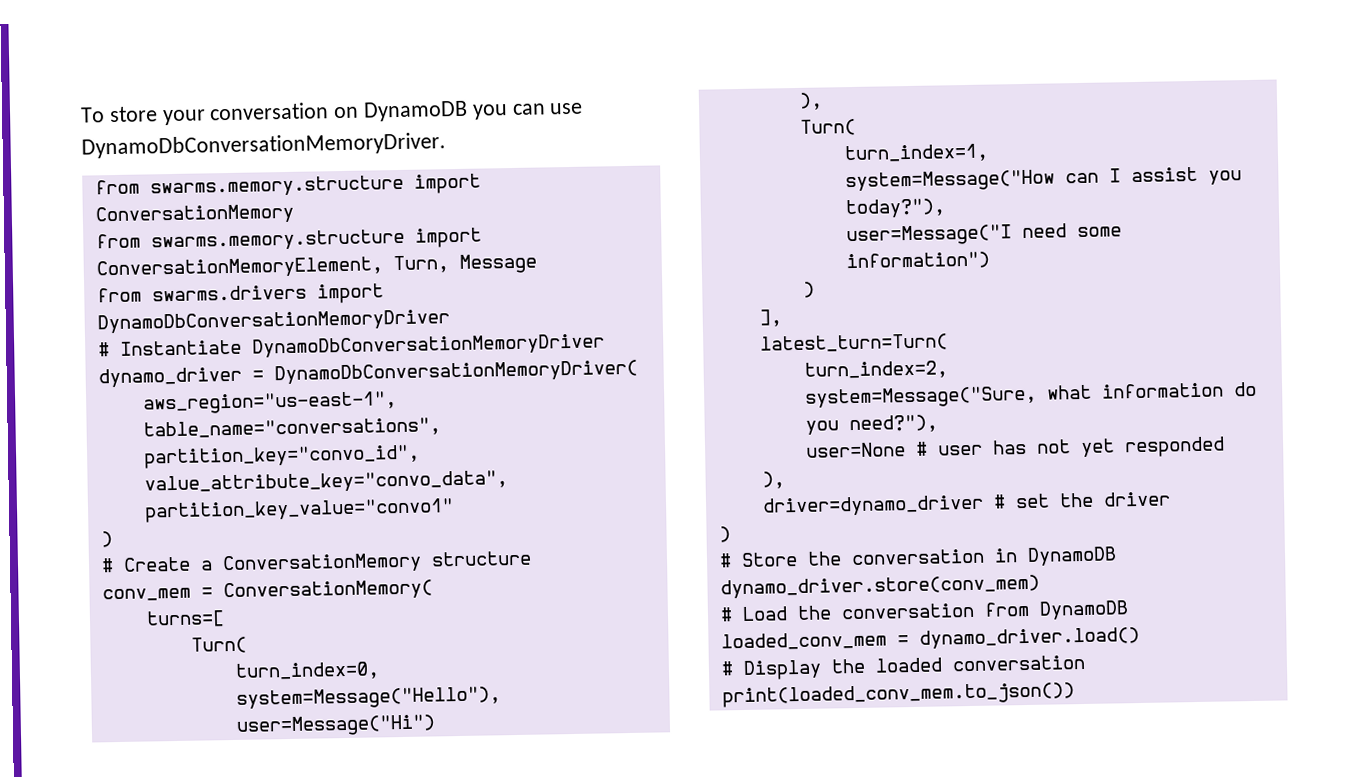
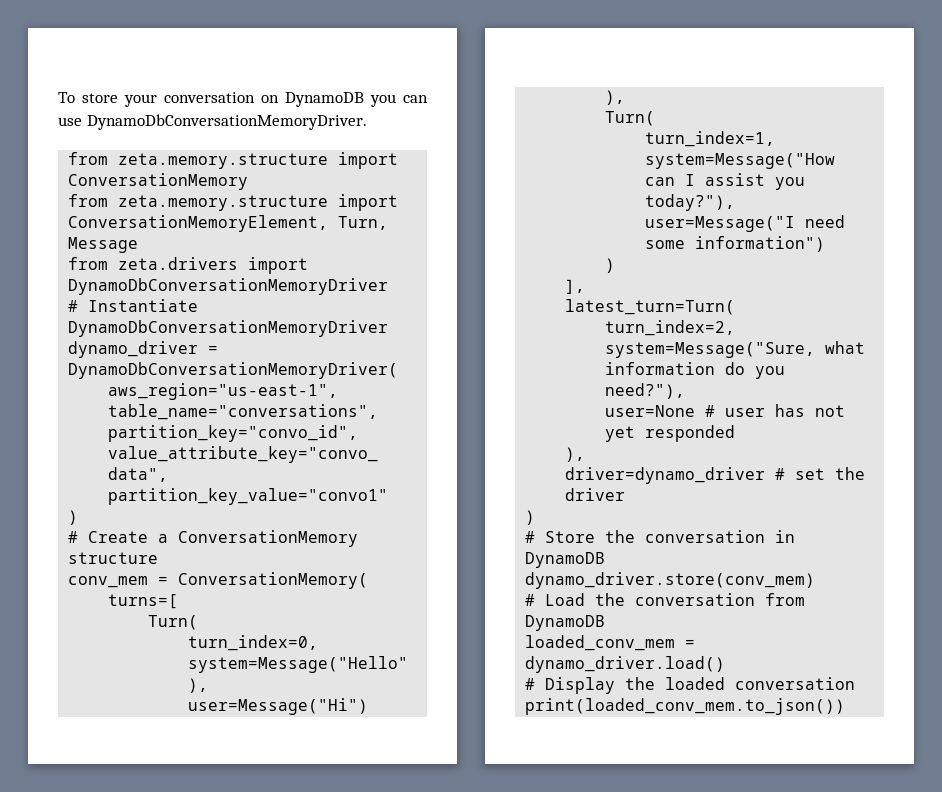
[149,174,404,198] swarms.memory.structure -> [118,153,329,169] zeta.memory.structure
[150,228,405,252] swarms.memory.structure -> [118,195,329,211] zeta.memory.structure
[151,284,307,302] swarms.drivers -> [118,257,239,270] zeta.drivers

